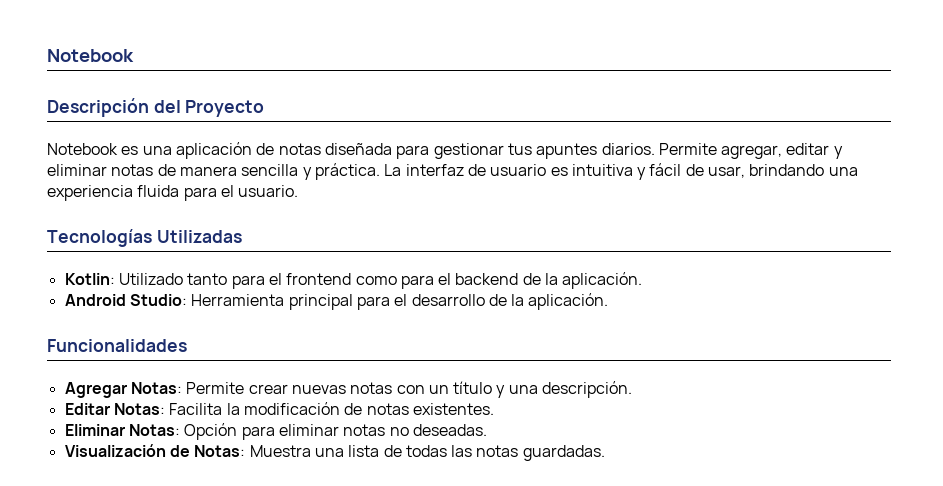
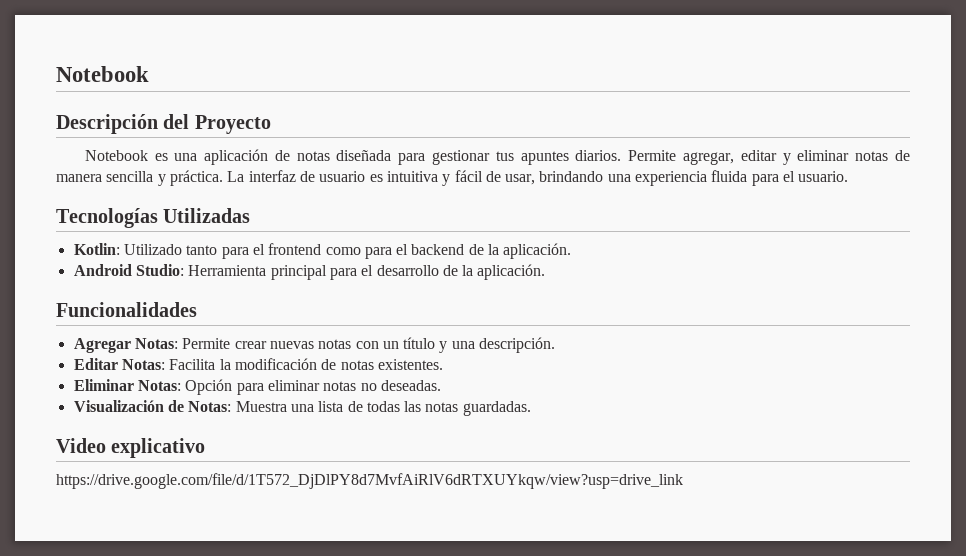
(605, 453) none -> [56,438,206,458] [56,473,683,489] // Video explicativo // https://drive.google.com/file/d/1T572_DjDlPY8d7MvfAiRlV6dRTXUYkqw/view?usp=drive_link

